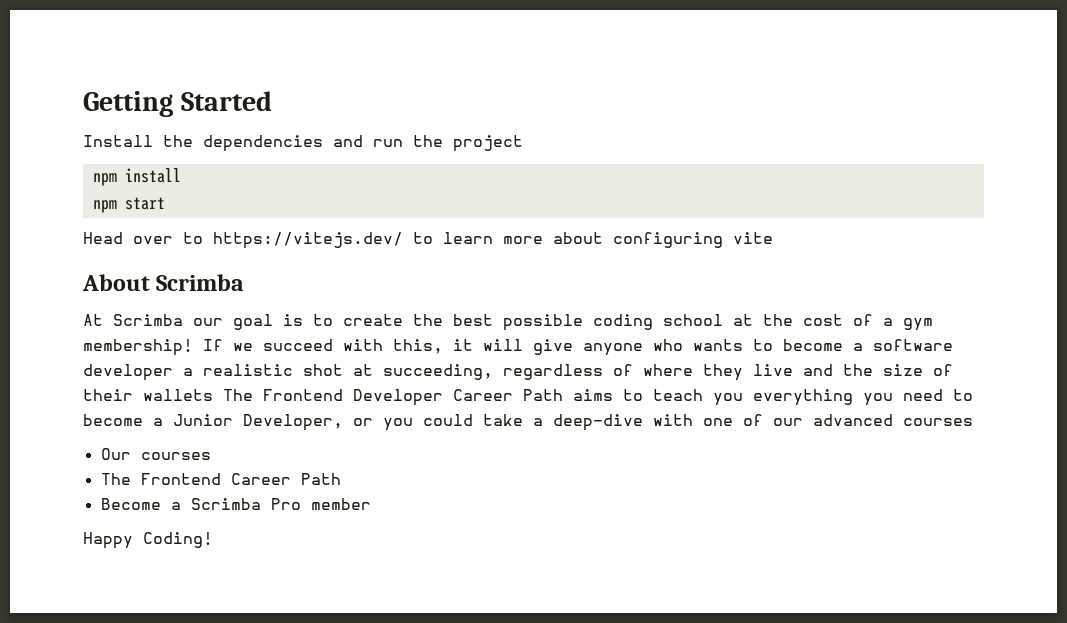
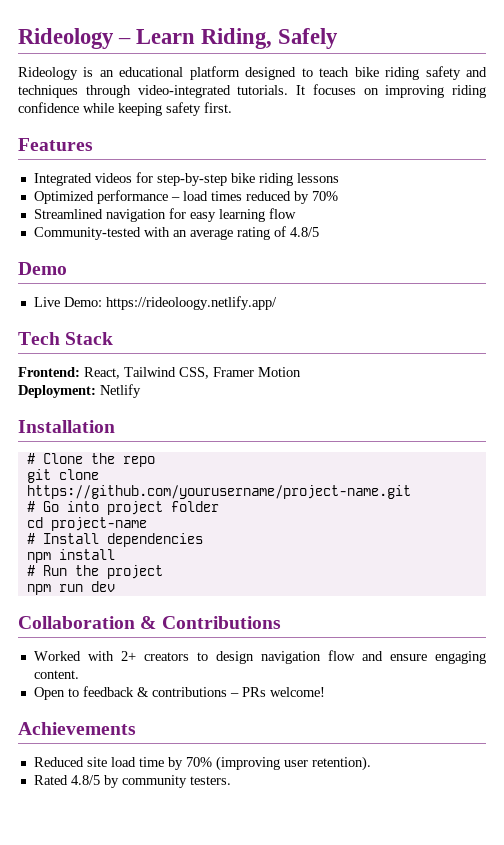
[83,91,272,117] [83,135,523,152] [92,168,181,186] [92,197,165,213] [83,232,773,249] [82,274,245,291] [83,314,933,331] [83,339,953,356] [83,364,953,381] [83,389,973,406] [83,414,973,431] [100,448,211,460] [100,473,341,485] [100,498,371,510] [83,532,213,549] Getting Started // Install the dependencies and run the project // npm install // npm start // Head over to https://vitejs.dev/ to learn more about configuring vite // About Scrimba // At Scrimba our goal is to create the best possible coding school at the cost of a gym membership! If we succeed with this, it will give anyone who wants to become a software developer a realistic shot at succeeding, regardless of where they live and the size of their wallets The Frontend Developer Career Path aims to teach you everything you need to become a Junior Developer, or you could take a deep-dive with one of our advanced courses // Our courses // The Frontend Career Path // Become a Scrimba Pro member // Happy Coding! -> [18,28,339,49] [18,66,487,80] [18,84,486,98] [18,102,232,116] [18,138,93,151] [33,172,339,186] [33,190,338,204] [33,208,296,222] [33,226,319,240] [18,262,67,275] [33,296,277,310] [18,332,114,345] [18,367,301,379] [18,384,141,398] [18,420,115,433] [26,453,155,467] [26,469,99,483] [26,485,411,499] [26,501,219,515] [26,517,147,531] [26,533,203,547] [26,549,115,563] [26,565,163,579] [26,581,115,595] [18,616,281,629] [33,650,486,664] [33,670,79,679] [33,686,325,700] [18,722,136,735] [33,756,371,771] [33,775,231,788] Rideology – Learn Riding, Safely // Rideology is an educational platform designed to teach bike riding safety and techniques through video-integrated tutorials. It focuses on improving riding confidence while keeping safety first. // Features // Integrated videos for step-by-step bike riding lessons // Optimized performance – load times reduced by 70% // Streamlined navigation for easy learning flow // Community-tested with an average rating of 4.8/5 // Demo // Live Demo: https://rideoloogy.netlify.app/ // Tech Stack // Frontend: React, Tailwind CSS, Framer Motion // Deployment: Netlify // Installation // # Clone the repo // git clone https://github.com/yourusername/project-name.git // # Go into project folder // cd project-name // # Install dependencies // npm install // # Run the project // npm run dev // Collaboration & Contributions // Worked with 2+ creators to design navigation flow and ensure engaging content. // Open to feedback & contributions – PRs welcome! // Achievements // Reduced site load time by 70% (improving user retention). // Rated 4.8/5 by community testers.

